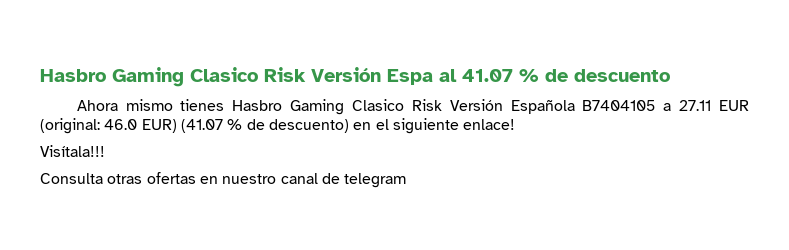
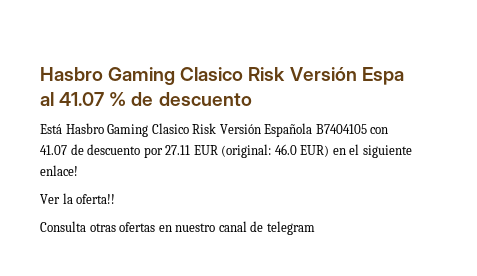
[76,99,225,111] Ahora mismo tienes -> [40,124,62,134] Está
[663,103,672,111] a -> [370,127,389,134] [40,144,163,158] con 41.07 de descuento por
[180,119,349,133] (41.07 % de descuento) -> (330, 151) none
[40,145,105,157] Visítala!!! -> [40,193,116,204] Ver la oferta!!

